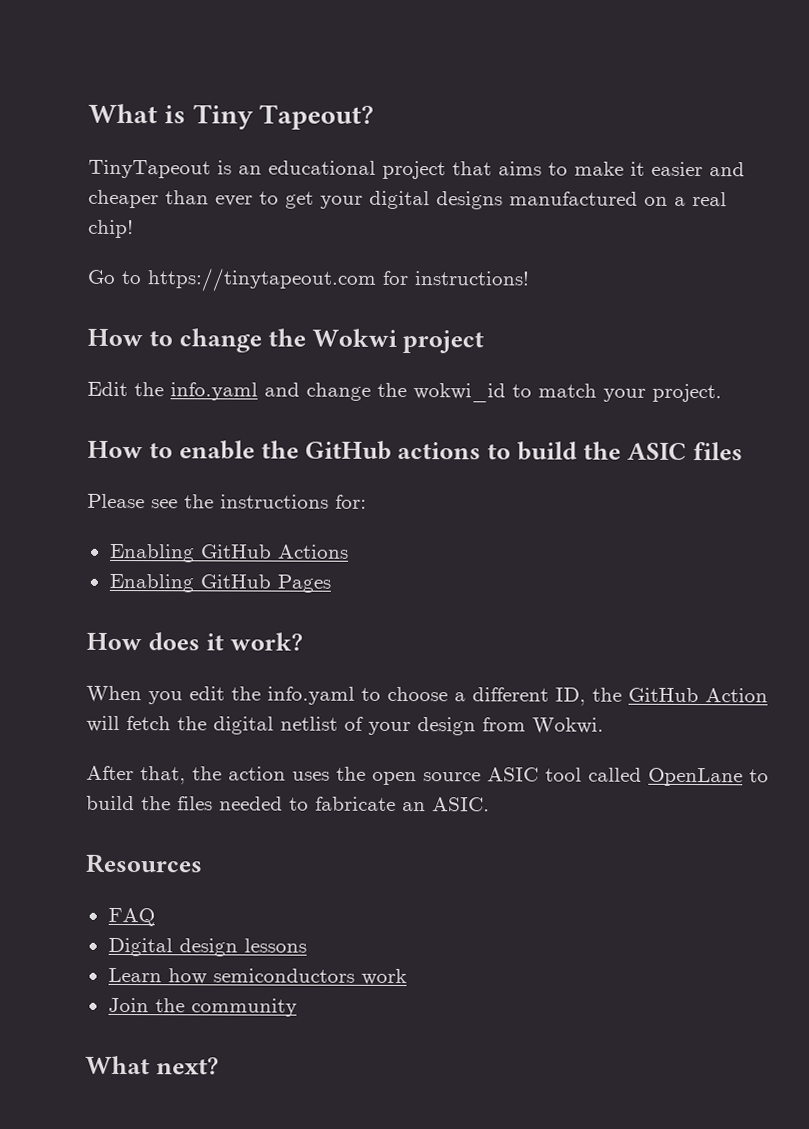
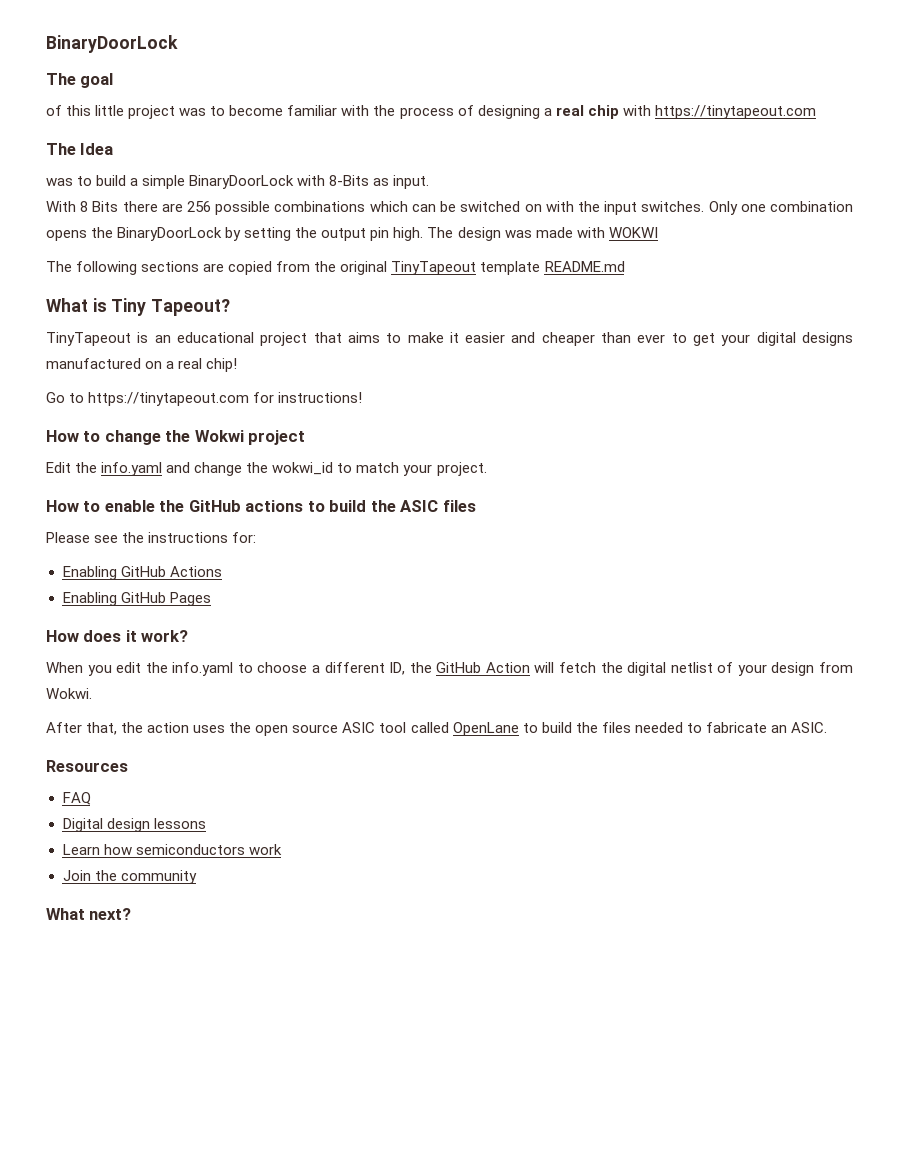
(88, 113) none -> [46,35,178,53] [46,73,114,88] [46,105,816,119] [46,143,114,155] [46,175,430,189] [46,201,854,215] [46,227,658,241] [46,261,625,275] BinaryDoorLock // The goal // of this little project was to become familiar with the process of designing a real chip with https://tinytapeout.com // The Idea // was to build a simple BinaryDoorLock with 8-Bits as input. // With 8 Bits there are 256 possible combinations which can be switched on with the input switches. Only one combination opens the BinaryDoorLock by setting the output pin high. The design was made with WOKWI // The following sections are copied from the original TinyTapeout template README.md //

